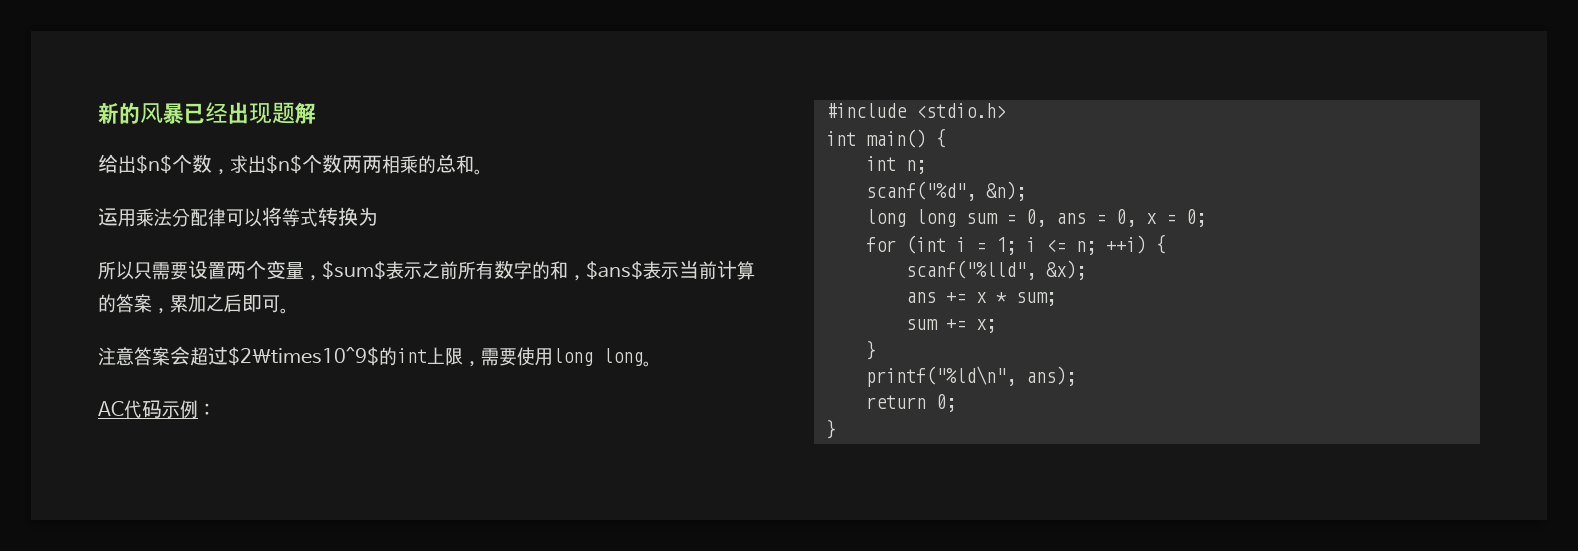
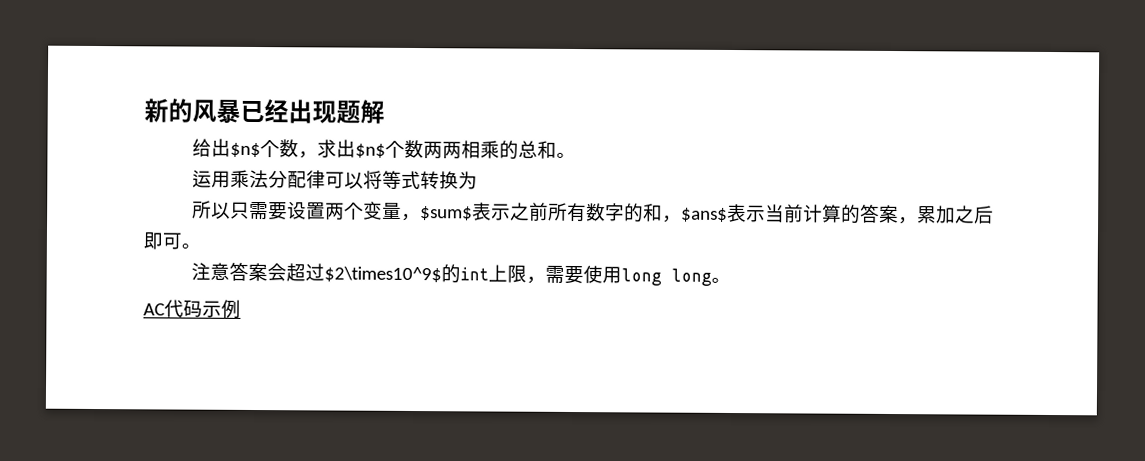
[197,403,216,416] [826,103,1006,118] [826,128,946,148] [866,156,926,174] [866,181,1026,201] [866,209,1206,227] [866,234,1166,255] [906,260,1086,280] [906,292,1056,306] [906,319,996,333] [866,340,876,360] [866,366,1076,387] [866,394,956,412] [826,419,836,439] ： // #include <stdio.h> // int main() { // int n; // scanf("%d", &n); // long long sum = 0, ans = 0, x = 0; // for (int i = 1; i <= n; ++i) { // scanf("%lld", &x); // ans += x * sum; // sum += x; // } // printf("%ld\n", ans); // return 0; // } -> (241, 309) none

